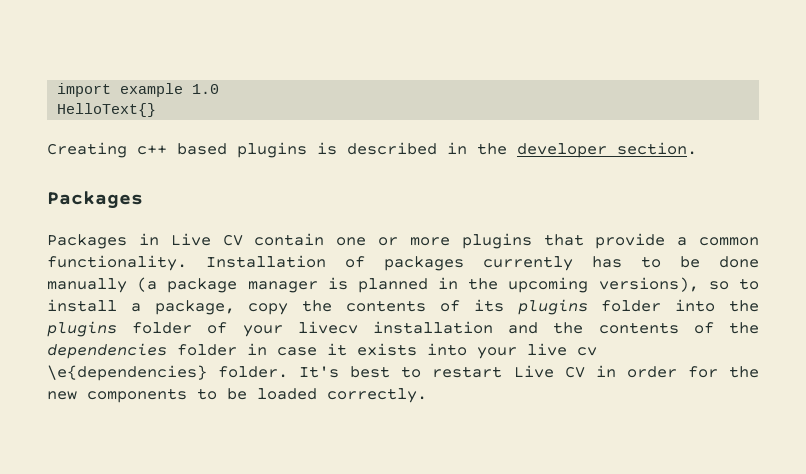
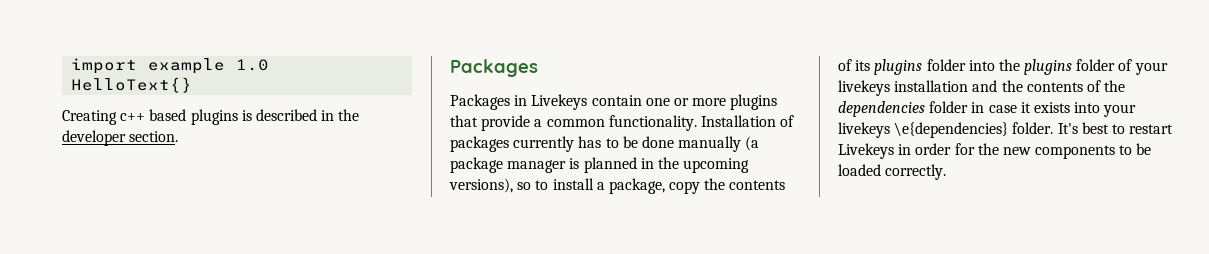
[170,233,243,246] Live CV -> [531,94,588,110] Livekeys
[297,321,358,334] livecv -> [838,80,890,96] livekeys
[527,343,597,356] live cv -> [838,122,890,138] livekeys
[513,365,585,378] Live CV -> [838,143,894,159] Livekeys

